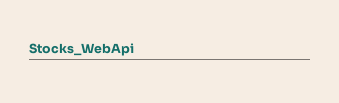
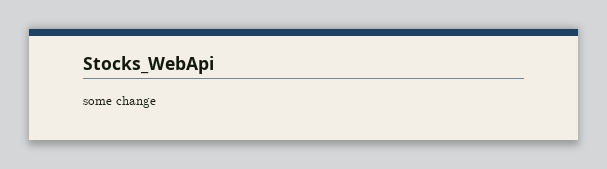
(134, 49) none -> [83,96,156,108] // some change

